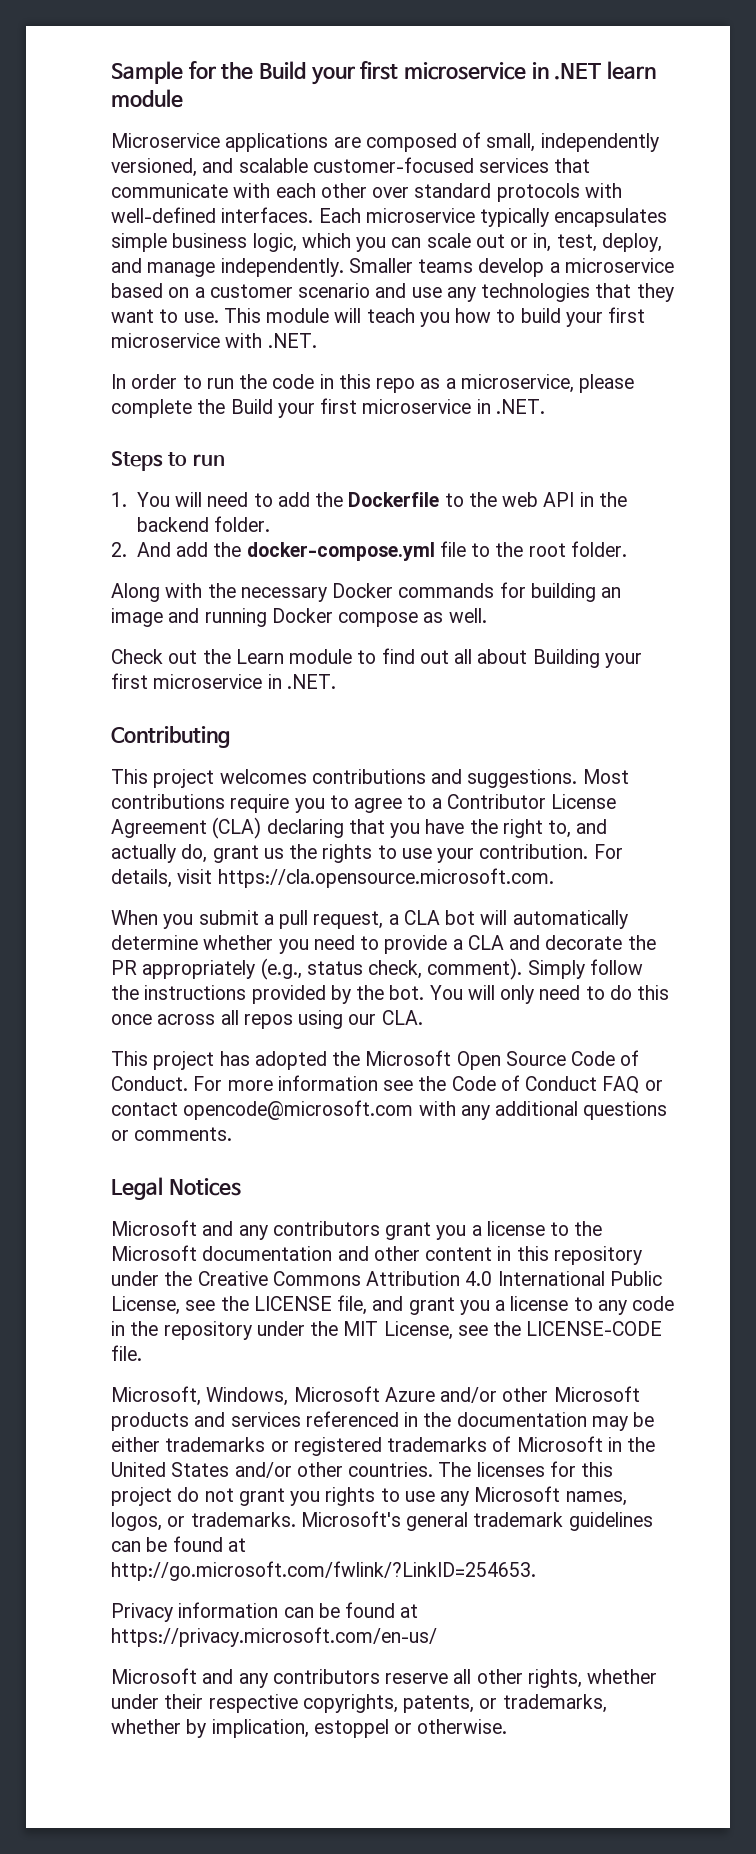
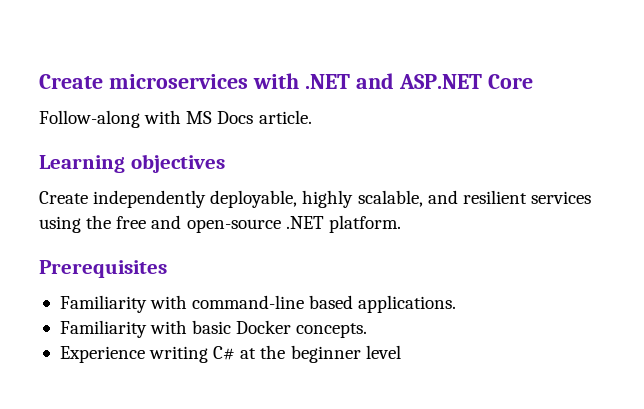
[111,61,656,85] [111,89,183,108] [111,132,659,152] [111,157,591,177] [111,183,622,202] [111,207,668,227] [111,233,662,252] [111,258,674,277] [111,283,674,302] [111,307,646,327] [111,333,317,348] [111,374,635,393] [111,398,545,418] [111,451,225,471] [111,492,627,507] [136,516,271,532] [111,541,627,561] [111,582,622,602] [111,608,487,627] [111,648,642,668] [111,673,336,689] [111,726,230,748] [111,769,629,788] [111,794,617,813] [111,817,608,839] [111,844,623,863] [111,868,554,888] [111,910,628,929] [111,935,656,954] [111,958,643,980] [111,985,670,1004] [111,1010,423,1029] [111,1050,640,1070] [111,1075,663,1094] [111,1100,668,1120] [111,1127,233,1141] [111,1177,241,1200] [111,1220,603,1240] [111,1245,642,1265] [111,1271,662,1286] [111,1295,675,1315] [111,1321,663,1340] [111,1345,142,1361] [111,1386,640,1406] [111,1411,655,1431] [111,1436,656,1456] [111,1461,614,1478] [111,1486,627,1506] [111,1511,653,1531] [111,1536,246,1552] [111,1561,536,1581] [111,1602,419,1622] [111,1627,437,1647] [111,1668,658,1688] [111,1694,607,1713] [111,1719,508,1738] Sample for the Build your first microservice in .NET learn module // Microservice applications are composed of small, independently versioned, and scalable customer-focused services that communicate with each other over standard protocols with well-defined interfaces. Each microservice typically encapsulates simple business logic, which you can scale out or in, test, deploy, and manage independently. Smaller teams develop a microservice based on a customer scenario and use any technologies that they want to use. This module will teach you how to build your first microservice with .NET. // In order to run the code in this repo as a microservice, please complete the Build your first microservice in .NET. // Steps to run // 1. You will need to add the Dockerfile to the web API in the backend folder. // 2. And add the docker-compose.yml file to the root folder. // Along with the necessary Docker commands for building an image and running Docker compose as well. // Check out the Learn module to find out all about Building your first microservice in .NET. // Contributing // This project welcomes contributions and suggestions. Most contributions require you to agree to a Contributor License Agreement (CLA) declaring that you have the right to, and actually do, grant us the rights to use your contribution. For details, visit https://cla.opensource.microsoft.com. // When you submit a pull request, a CLA bot will automatically determine whether you need to provide a CLA and decorate the PR appropriately (e.g., status check, comment). Simply follow the instructions provided by the bot. You will only need to do this once across all repos using our CLA. // This project has adopted the Microsoft Open Source Code of Conduct. For more information see the Code of Conduct FAQ or contact opencode@microsoft.com with any additional questions or comments. // Legal Notices // Microsoft and any contributors grant you a license to the Microsoft documentation and other content in this repository under the Creative Commons Attribution 4.0 International Public License, see the LICENSE file, and grant you a license to any code in the repository under the MIT License, see the LICENSE-CODE file. // Microsoft, Windows, Microsoft Azure and/or other Microsoft products and services referenced in the documentation may be either trademarks or registered trademarks of Microsoft in the United States and/or other countries. The licenses for this project do not grant you rights to use any Microsoft names, logos, or trademarks. Microsoft's general trademark guidelines can be found at http://go.microsoft.com/fwlink/?LinkID=254653. // Privacy information can be found at https://privacy.microsoft.com/en-us/ // Microsoft and any contributors reserve all other rights, whether under their respective copyrights, patents, or trademarks, whether by implication, estoppel or otherwise. -> [39,73,533,89] [39,110,312,128] [39,154,225,173] [39,190,591,208] [39,215,401,233] [39,260,167,278] [59,295,457,313] [59,320,368,338] [59,345,401,363] Create microservices with .NET and ASP.NET Core // Follow-along with MS Docs article. // Learning objectives // Create independently deployable, highly scalable, and resilient services using the free and open-source .NET platform. // Prerequisites // Familiarity with command-line based applications. // Familiarity with basic Docker concepts. // Experience writing C# at the beginner level

